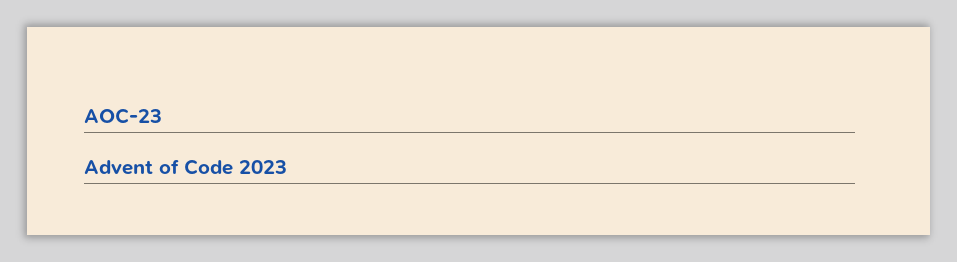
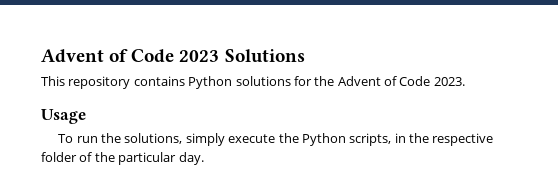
[84,108,162,124] AOC-23 // -> (41, 56) none
(287, 167) none -> [224,49,305,63] [41,76,465,89] [41,109,86,124] [58,133,494,146] [41,152,204,165] Solutions // This repository contains Python solutions for the Advent of Code 2023. // Usage // To run the solutions, simply execute the Python scripts, in the respective folder of the particular day.

